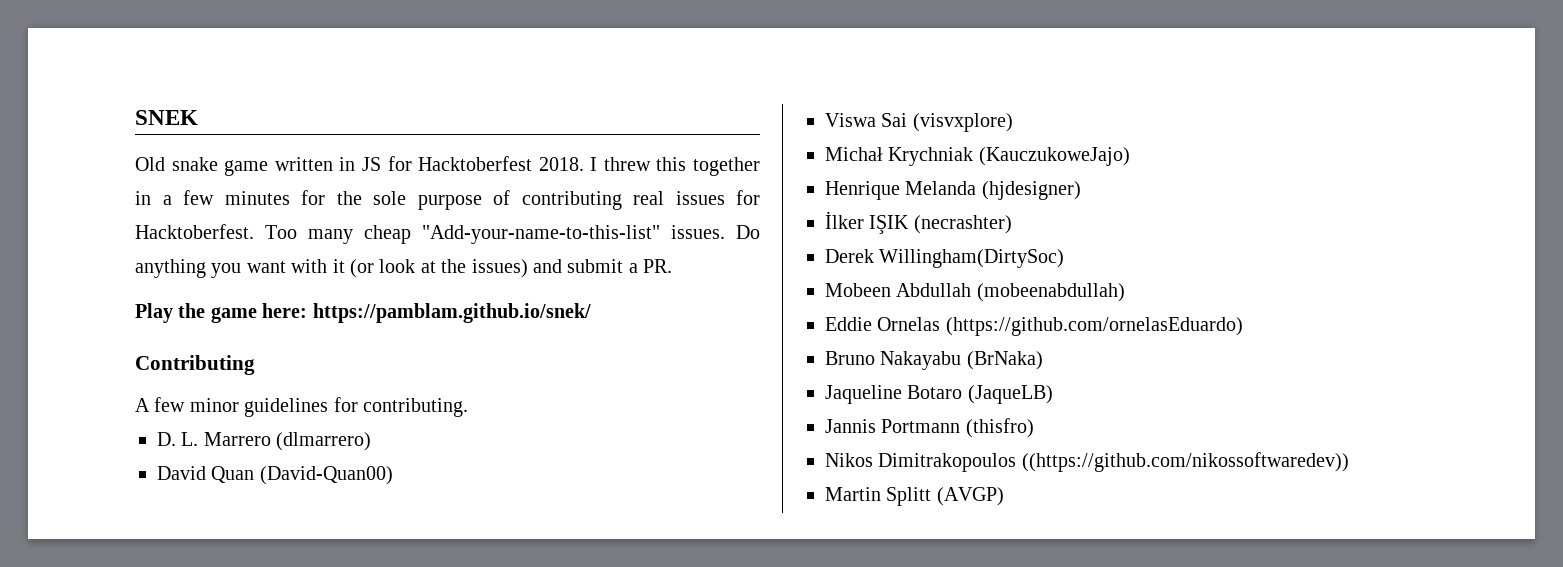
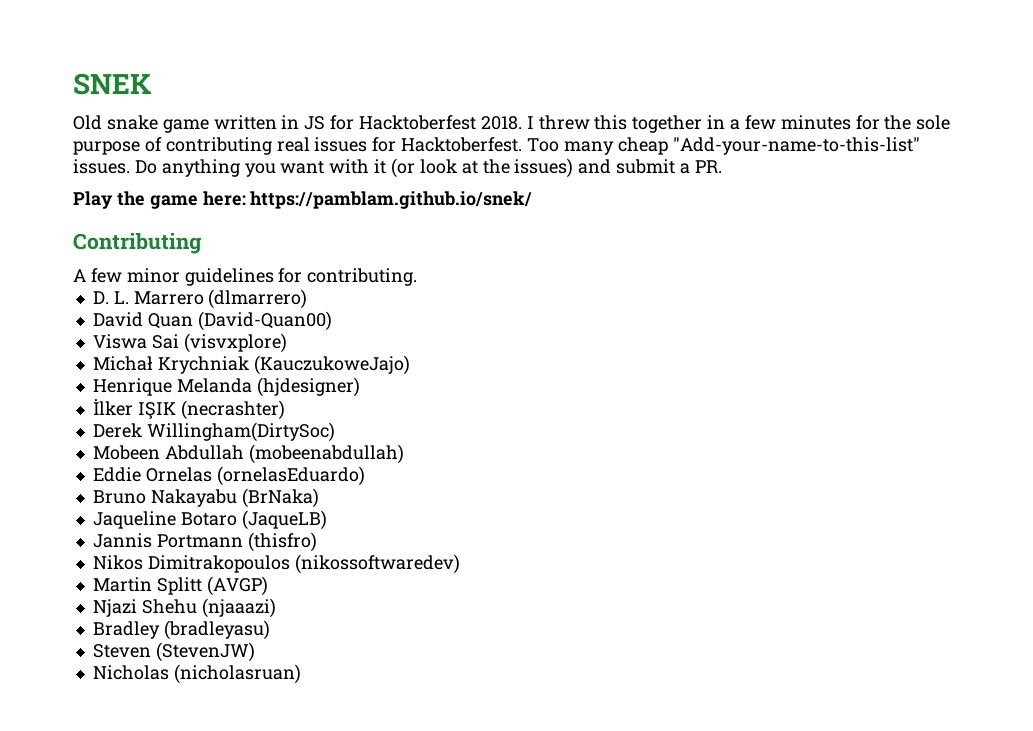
[945,317,1243,336] (https://github.com/ornelasEduardo) -> [216,466,365,486] (ornelasEduardo)
[1021,452,1349,472] ((https://github.com/nikossoftwaredev)) -> [294,554,460,574] (nikossoftwaredev)
(1004, 496) none -> [92,598,276,618] [92,620,270,640] [92,642,255,662] [92,664,301,684] // Njazi Shehu (njaaazi) // Bradley (bradleyasu) // Steven (StevenJW) // Nicholas (nicholasruan)

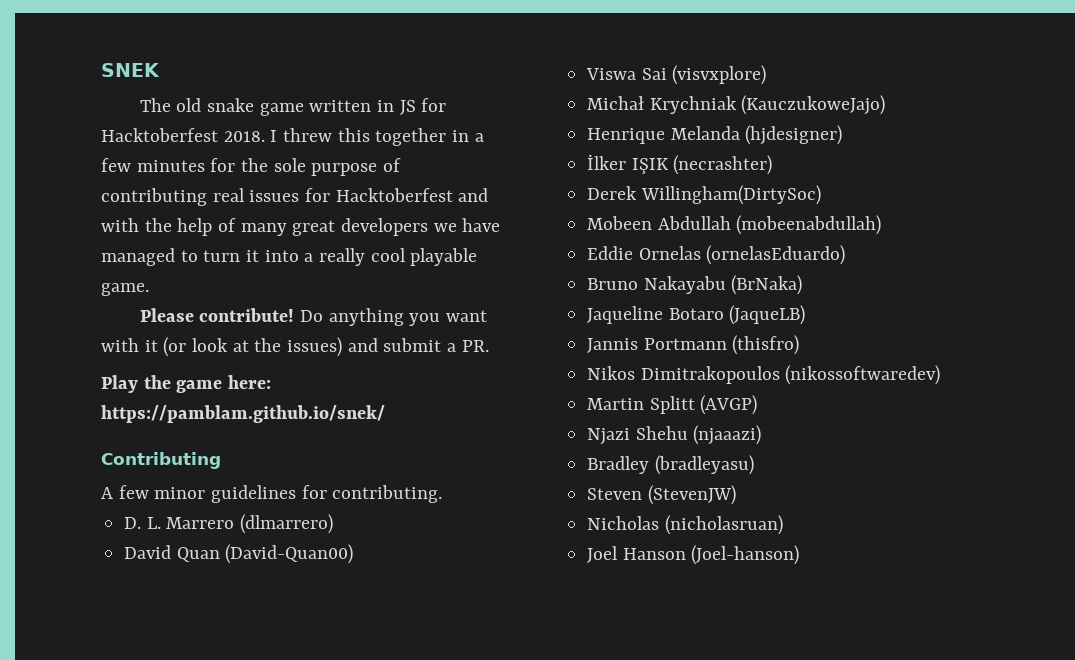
[73,115,102,130] Old -> [139,98,202,112] The old
[401,137,920,155] [73,159,130,174] Hacktoberfest. Too many cheap "Add-your-name-to-this-list" issues. -> [335,188,489,202] [101,218,501,236] [101,248,478,266] [101,283,149,296] [139,308,295,322] Hacktoberfest and with the help of many great developers we have managed to turn it into a really cool playable game. // Please contribute!
(301, 674) none -> [587,545,800,565] // Joel Hanson (Joel-hanson)

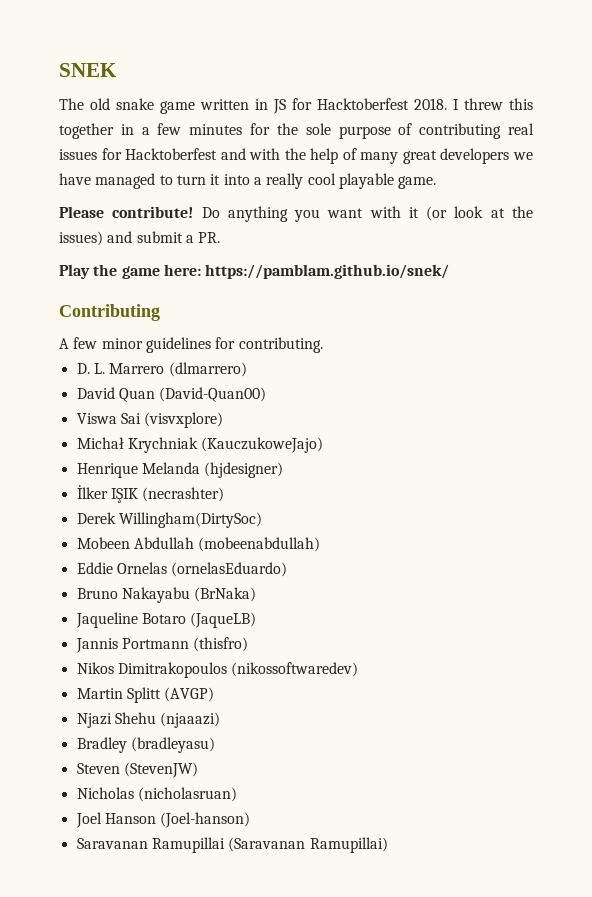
(800, 555) none -> [76,837,388,853] // Saravanan Ramupillai (Saravanan Ramupillai)

